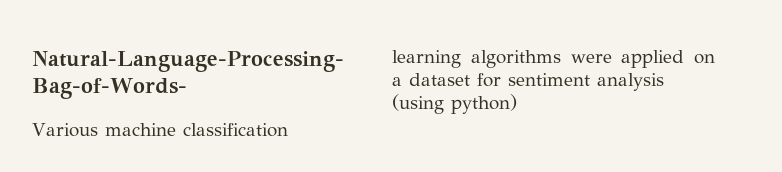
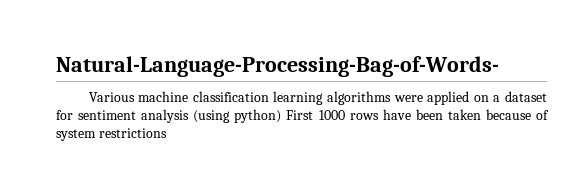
(517, 104) none -> [286,109,549,120] [56,128,167,141] First 1000 rows have been taken because of system restrictions

